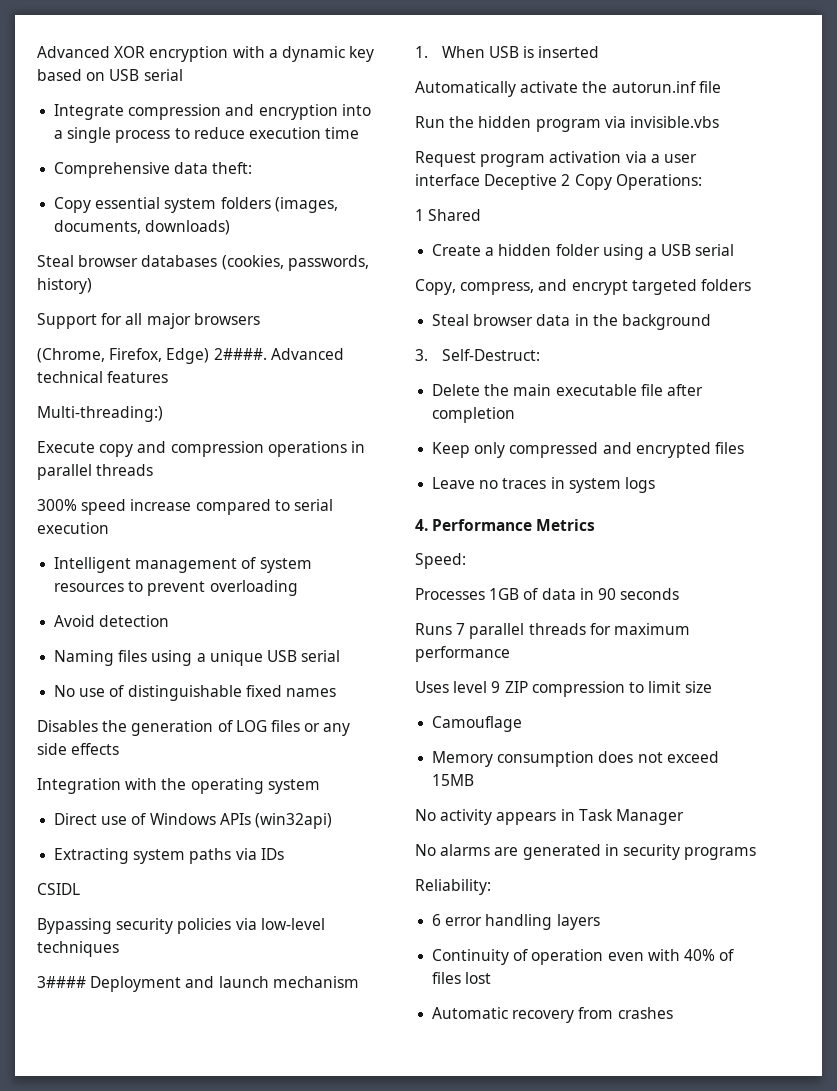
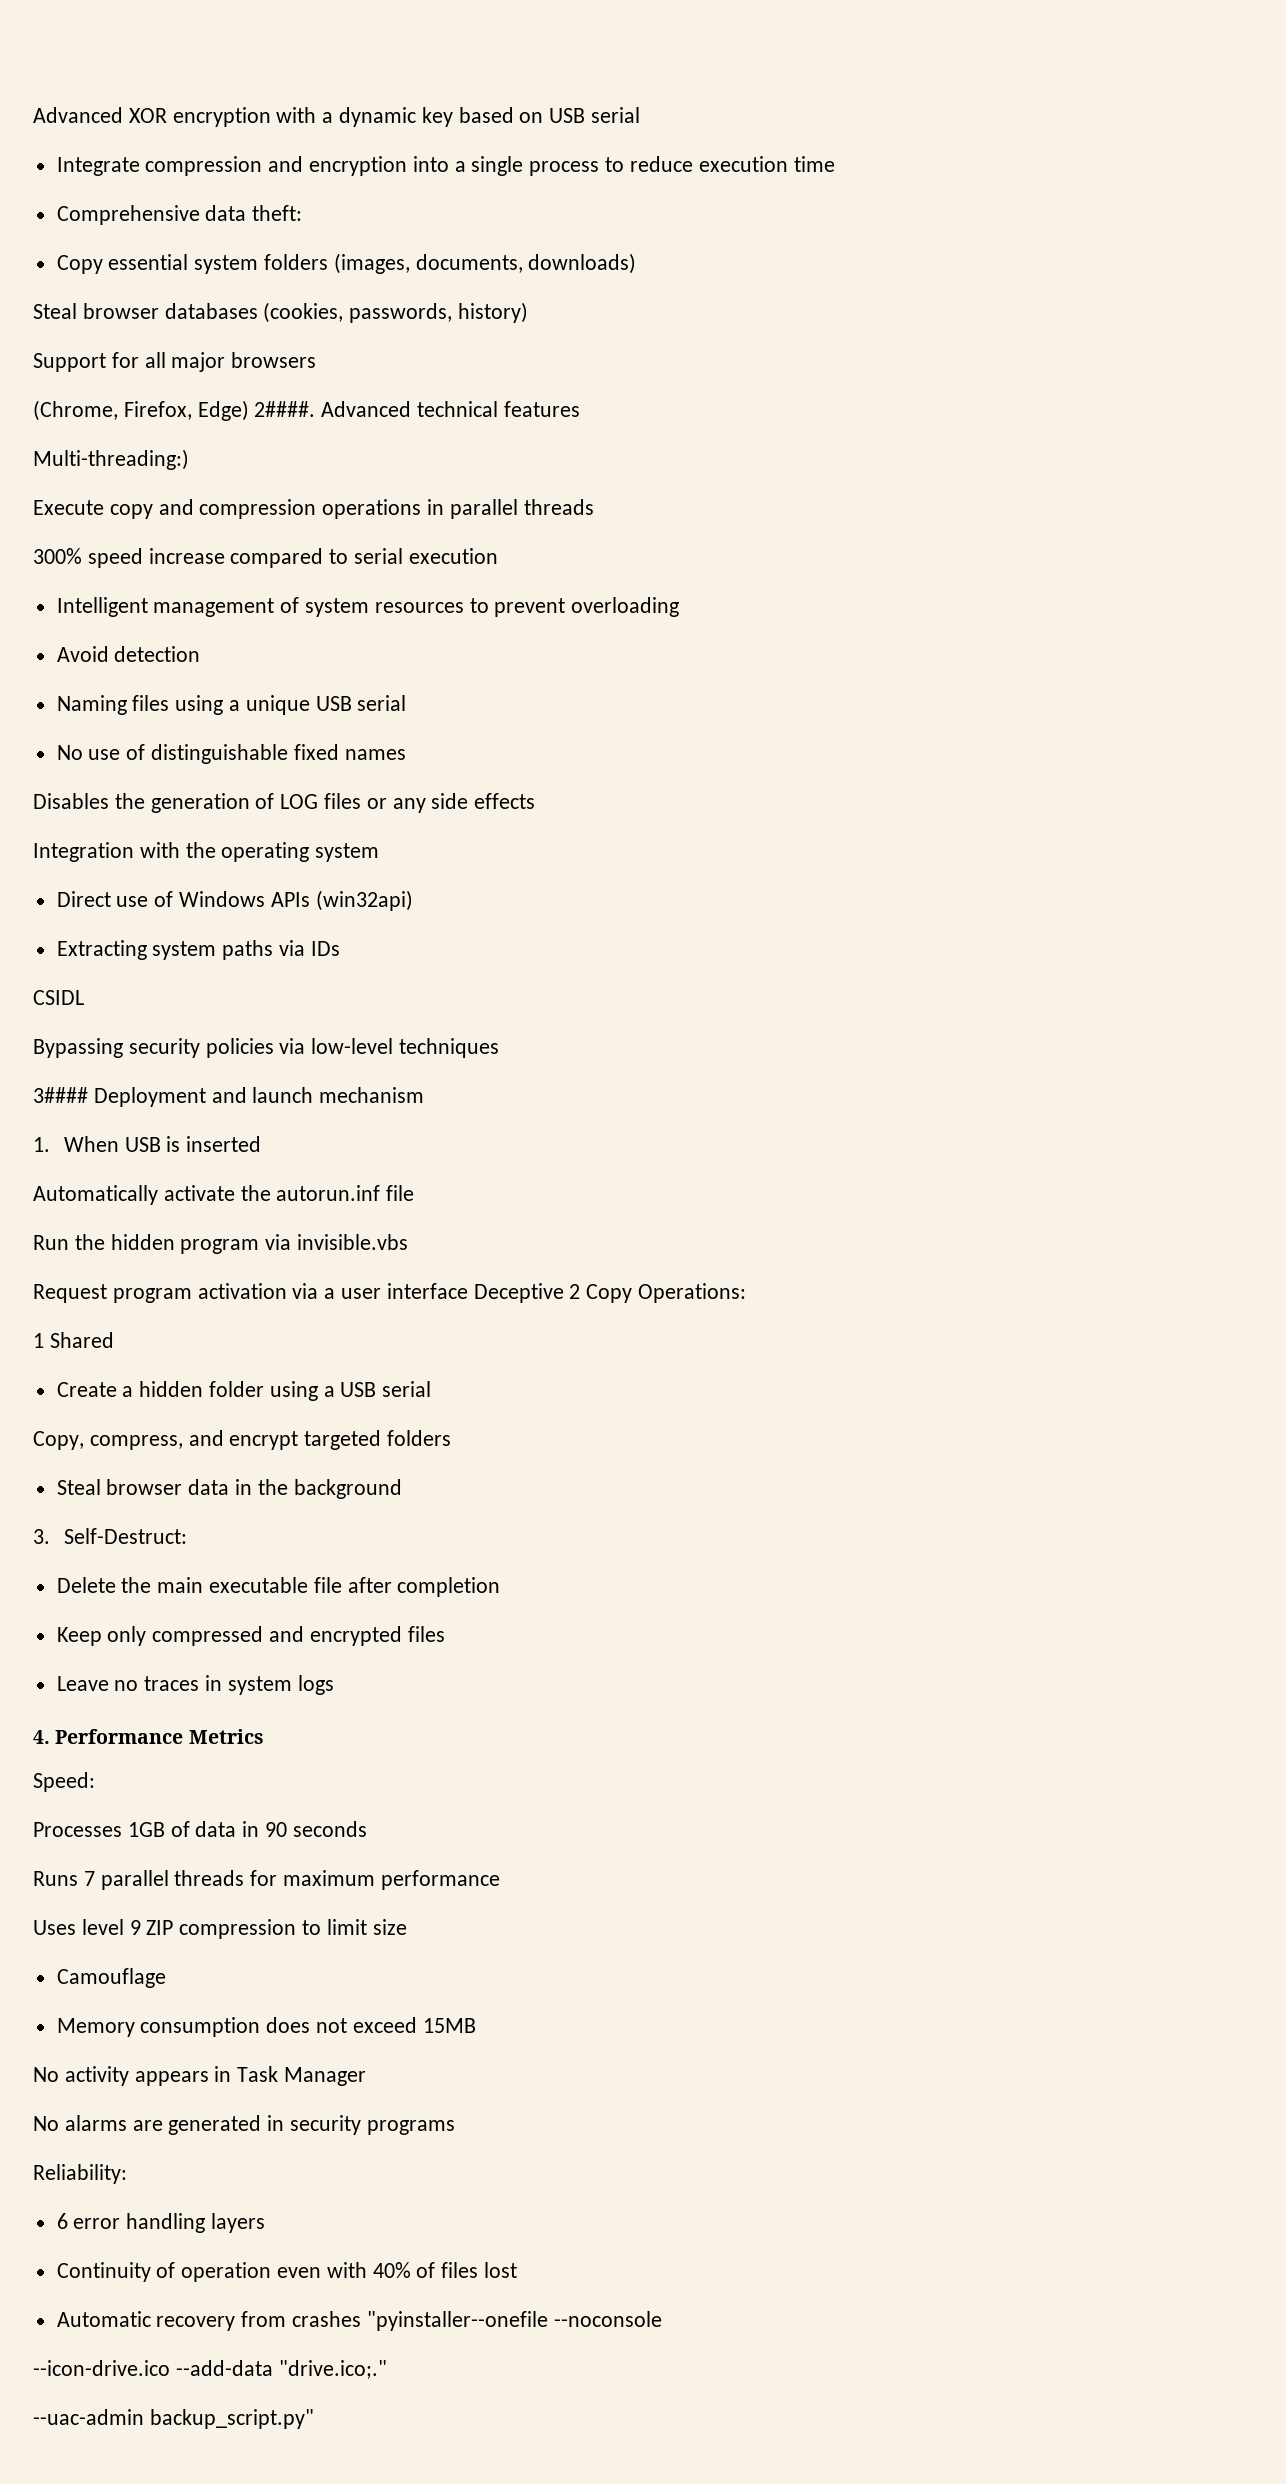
(673, 1013) none -> [366,2311,662,2331] [33,2360,387,2379] [33,2409,314,2429] "pyinstaller--onefile --noconsole // --icon-drive.ico --add-data "drive.ico;." // --uac-admin backup_script.py"

